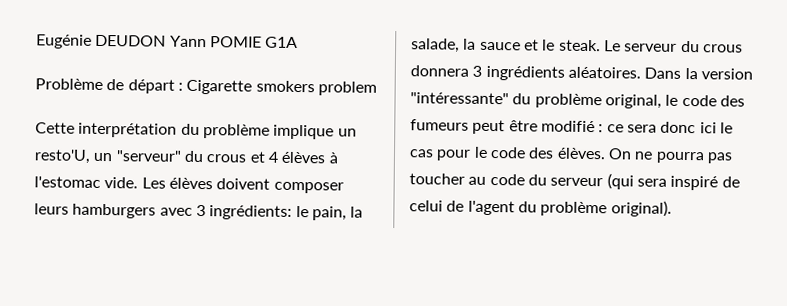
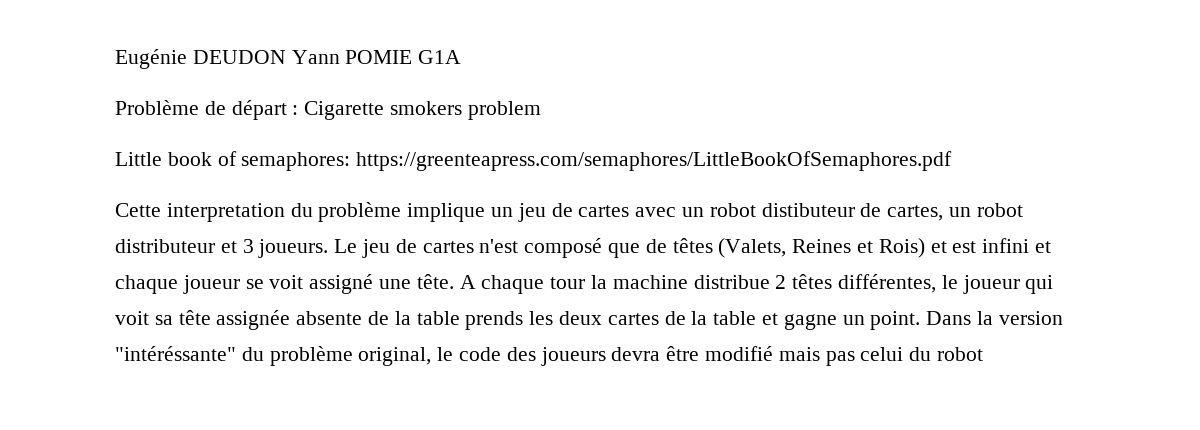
(377, 88) none -> [115,151,953,171] // Little book of semaphores: https://greenteapress.com/semaphores/LittleBookOfSemaphores.pdf
[78,122,178,138] interprétation -> [166,203,285,222] interpretation
[34,149,339,164] [34,176,344,194] [34,203,364,221] [411,38,743,53] [410,65,641,81] resto'U, un "serveur" du crous et 4 élèves à l'estomac vide. Les élèves doivent composer leurs hamburgers avec 3 ingrédients: le pain, la salade, la sauce et le steak. Le serveur du crous donnera 3 ingrédients aléatoires. -> [517,203,1023,222] [115,238,1052,258] [115,274,1054,294] [115,310,921,330] jeu de cartes avec un robot distibuteur de cartes, un robot distributeur et 3 joueurs. Le jeu de cartes n'est composé que de têtes (Valets, Reines et Rois) et est infini et chaque joueur se voit assigné une tête. A chaque tour la machine distribue 2 têtes différentes, le joueur qui voit sa tête assignée absente de la table prends les deux cartes de la table et gagne un point.
[410,92,509,105] "intéressante" -> [115,346,236,361] "intéréssante"
[410,119,733,135] [409,146,733,164] [409,173,740,191] [409,200,672,217] fumeurs peut être modifié : ce sera donc ici le cas pour le code des élèves. On ne pourra pas toucher au code du serveur (qui sera inspiré de celui de l'agent du problème original). -> [540,346,984,366] joueurs devra être modifié mais pas celui du robot

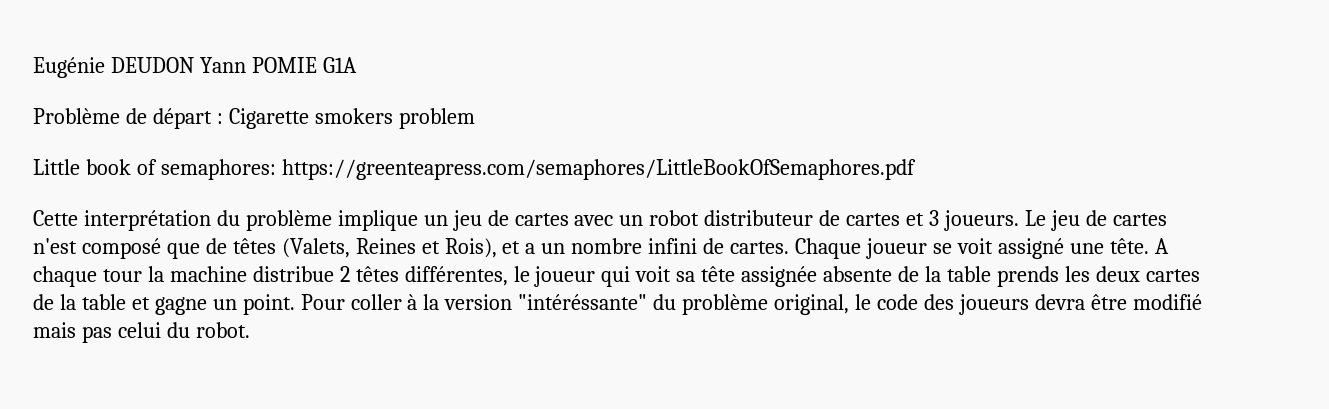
[166,203,285,222] interpretation -> [83,210,211,231] interprétation
[761,203,1023,221] [115,239,215,253] distibuteur de cartes, un robot distributeur -> [704,210,901,226] distributeur de cartes
[878,238,1052,258] [115,275,178,294] Rois) et est infini et chaque -> [444,238,862,259] Rois), et a un nombre infini de cartes. Chaque
[926,311,972,325] Dans -> [300,294,418,310] Pour coller à
[937,347,984,361] robot -> [195,322,250,338] robot.

